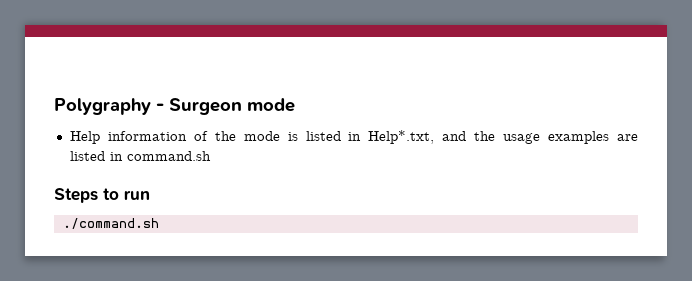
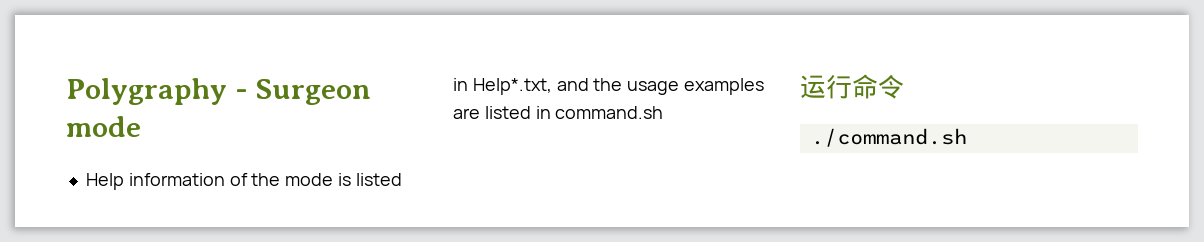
[54,188,150,203] Steps to run -> [800,74,904,99] 运行命令

